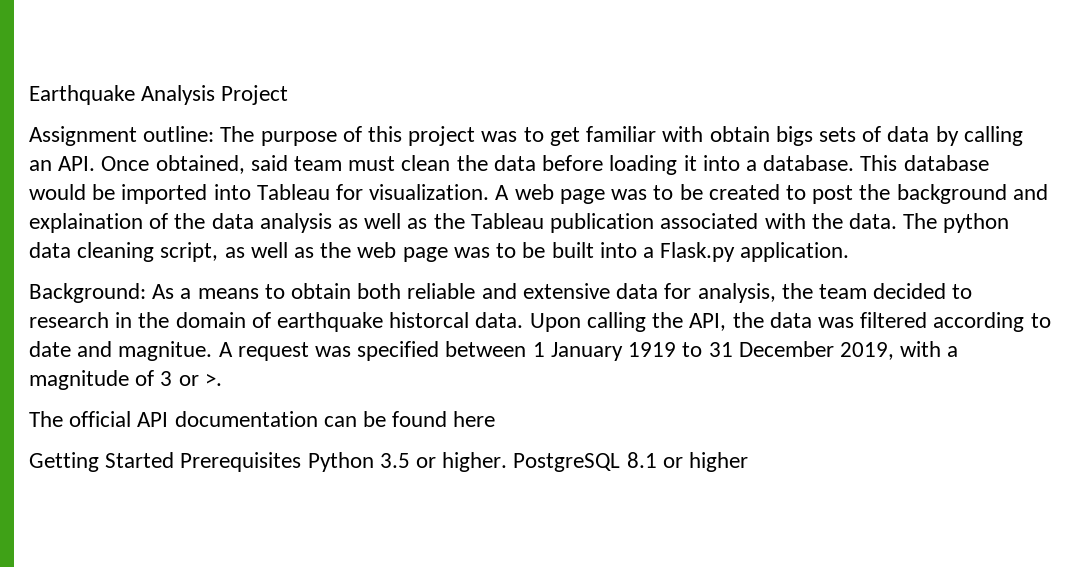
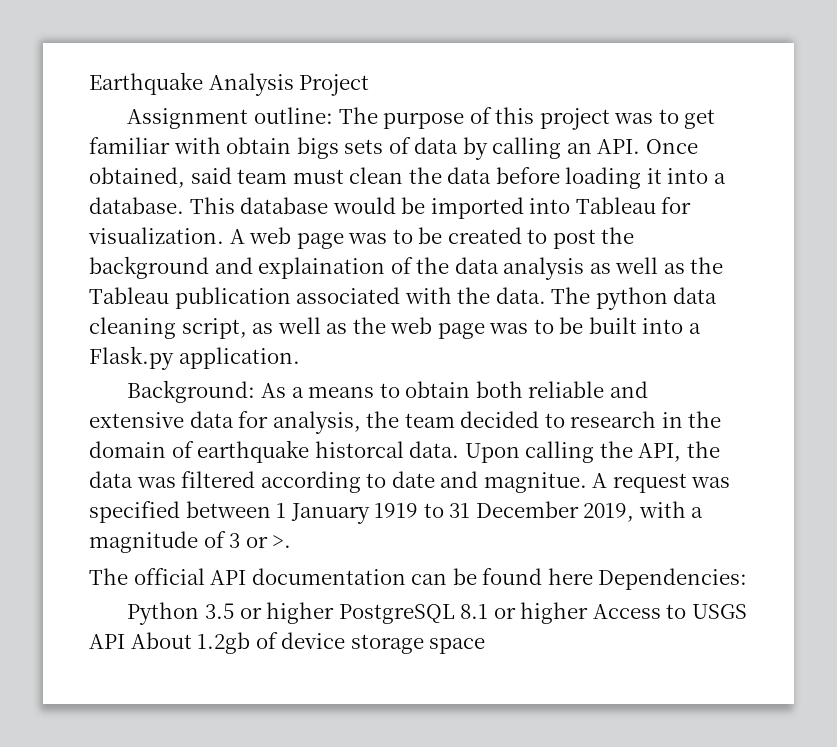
[29,452,302,472] // Getting Started Prerequisites -> [598,568,748,590] Dependencies: //
[442,452,508,472] higher. -> [266,602,335,624] higher
(749, 462) none -> [592,604,747,619] [89,632,486,654] Access to USGS API About 1.2gb of device storage space

